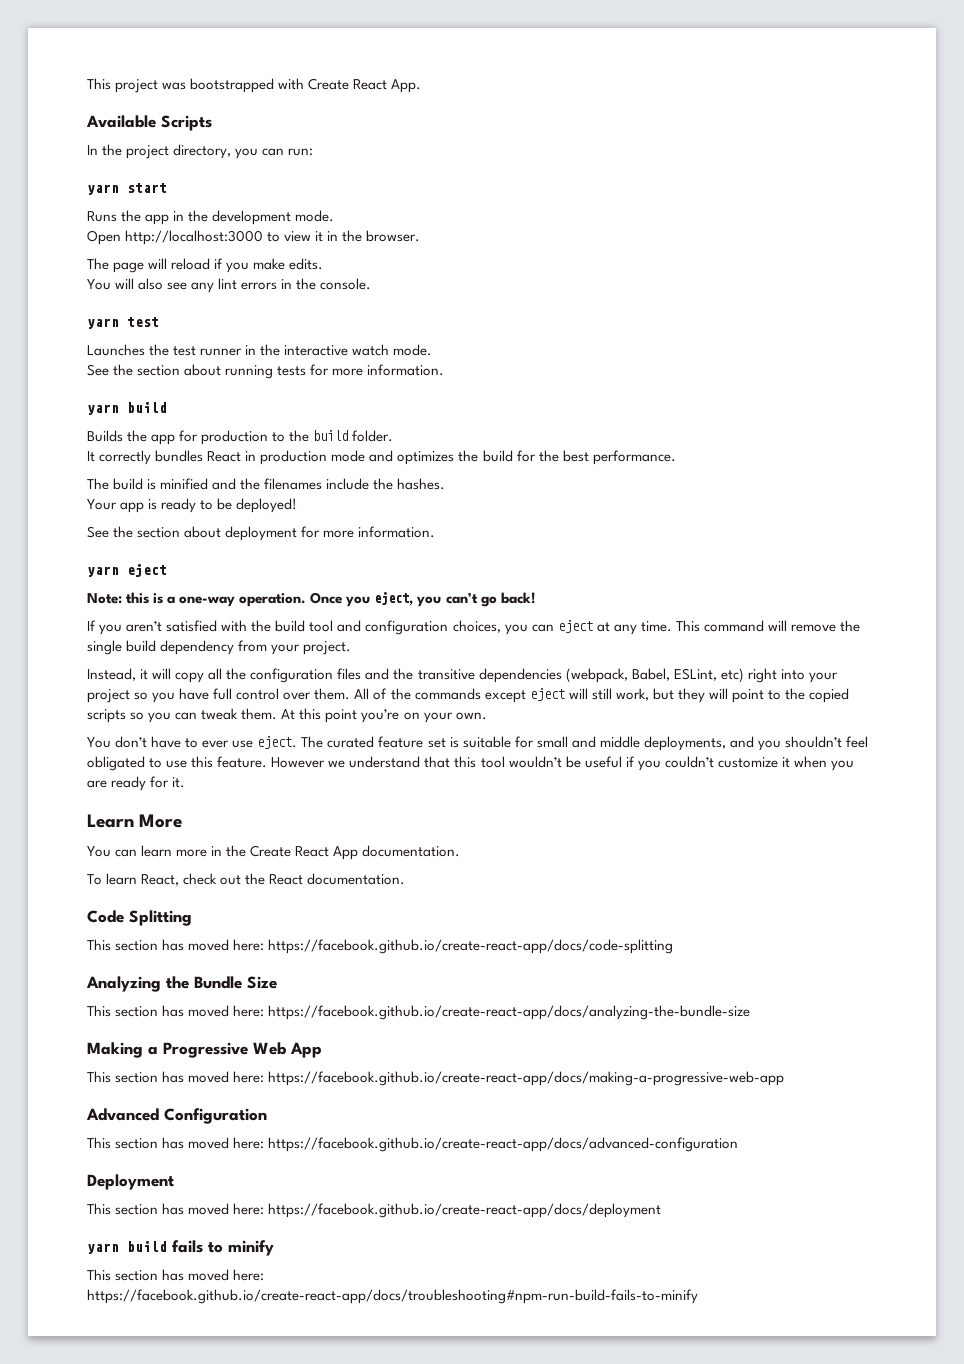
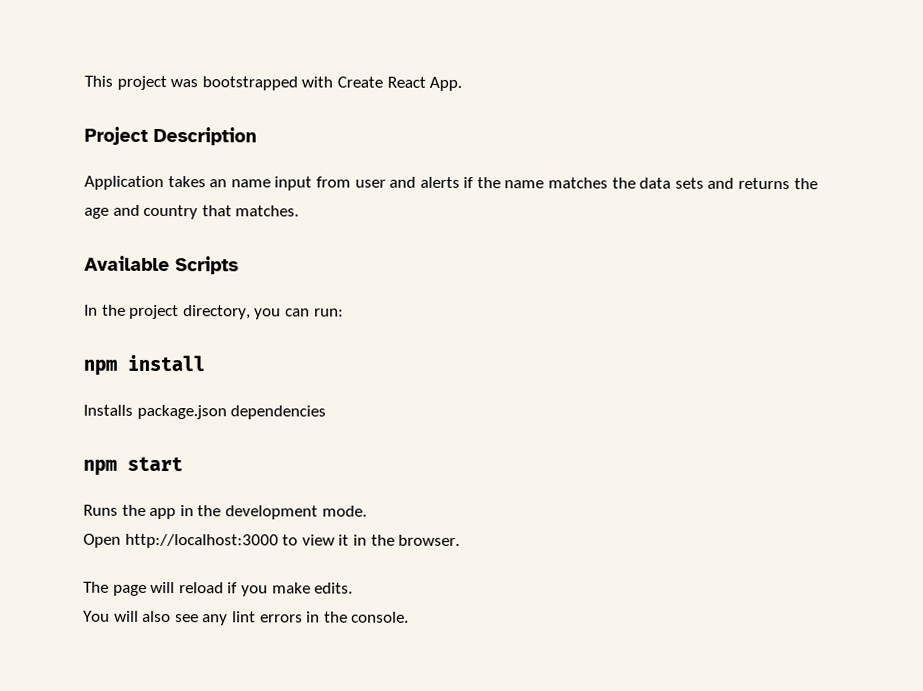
(422, 86) none -> [84,126,257,146] [84,175,818,191] [84,204,300,220] // Project Description // Application takes an name input from user and alerts if the name matches the data sets and returns the age and country that matches.
[87,184,119,195] yarn -> [83,354,205,376] [83,404,327,420] [83,459,117,476] npm install // Installs package.json dependencies // npm
[87,317,159,329] [87,344,433,356] [87,364,445,379] [87,402,167,415] [87,430,394,445] [87,450,676,465] [87,478,446,490] [87,498,298,513] [87,526,436,541] [87,564,167,577] [87,592,536,607] [87,620,861,635] [87,640,352,655] [87,668,838,683] [87,688,850,703] [87,708,487,723] [87,736,869,751] [87,756,854,771] [87,776,186,791] [87,814,183,828] [87,845,461,860] [87,873,406,886] [87,910,192,926] [87,939,674,954] [86,976,277,992] [87,1005,751,1020] [87,1042,322,1058] [87,1071,785,1086] [86,1108,267,1124] [87,1137,739,1152] [87,1174,174,1190] [87,1203,662,1218] [87,1240,274,1256] [87,1269,265,1281] [87,1289,698,1304] // yarn test // Launches the test runner in the interactive watch mode. // See the section about running tests for more information. // yarn build // Builds the app for production to the build folder. // It correctly bundles React in production mode and optimizes the build for the best performance. // The build is minified and the filenames include the hashes. // Your app is ready to be deployed! // See the section about deployment for more information. // yarn eject // Note: this is a one-way operation. Once you eject, you can’t go back! // If you aren’t satisfied with the build tool and configuration choices, you can eject at any time. This command will remove the single build dependency from your project. // Instead, it will copy all the configuration files and the transitive dependencies (webpack, Babel, ESLint, etc) right into your project so you have full control over them. All of the commands except eject will still work, but they will point to the copied scripts so you can tweak them. At this point you’re on your own. // You don’t have to ever use eject. The curated feature set is suitable for small and middle deployments, and you shouldn’t feel obligated to use this feature. However we understand that this tool wouldn’t be useful if you couldn’t customize it when you are ready for it. // Learn More // You can learn more in the Create React App documentation. // To learn React, check out the React documentation. // Code Splitting // This section has moved here: https://facebook.github.io/create-react-app/docs/code-splitting // Analyzing the Bundle Size // This section has moved here: https://facebook.github.io/create-react-app/docs/analyzing-the-bundle-size // Making a Progressive Web App // This section has moved here: https://facebook.github.io/create-react-app/docs/making-a-progressive-web-app // Advanced Configuration // This section has moved here: https://facebook.github.io/create-react-app/docs/advanced-configuration // Deployment // This section has moved here: https://facebook.github.io/create-react-app/docs/deployment // yarn build fails to minify // This section has moved here: https://facebook.github.io/create-react-app/docs/troubleshooting#npm-run-build-fails-to-minify -> (410, 617) none

